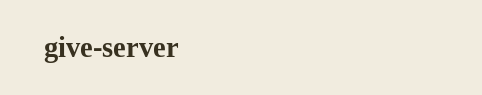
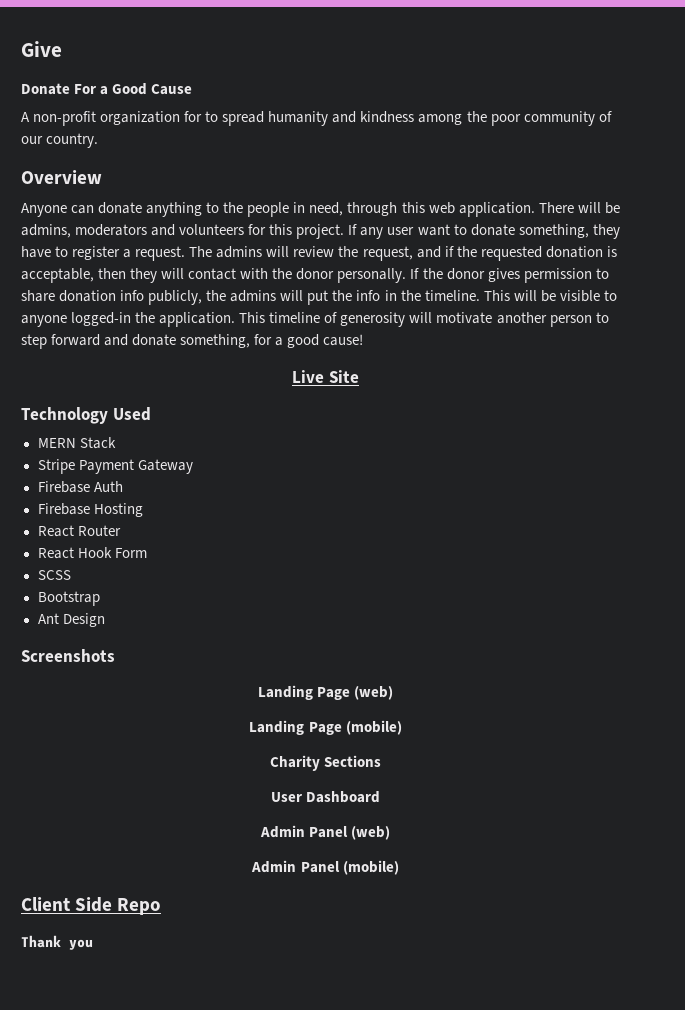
[44,36,179,63] give-server -> [21,41,62,57] [21,83,193,95] [21,111,612,126] [21,133,99,148] [21,170,102,184] [21,202,620,217] [21,224,620,239] [21,246,617,261] [21,268,609,283] [21,290,617,305] [21,312,609,327] [21,334,364,349] [292,370,359,383] [21,407,151,424] [37,437,116,449] [37,459,193,474] [37,481,123,493] [37,503,143,517] [37,525,121,537] [37,547,147,559] [37,570,71,580] [37,591,100,606] [37,613,105,627] [21,649,115,662] [257,685,394,700] [249,720,402,735] [269,755,382,771] [270,791,381,803] [259,825,391,840] [251,860,399,875] [21,897,162,915] [21,935,93,950] Give // Donate For a Good Cause // A non-profit organization for to spread humanity and kindness among the poor community of our country. // Overview // Anyone can donate anything to the people in need, through this web application. There will be admins, moderators and volunteers for this project. If any user want to donate something, they have to register a request. The admins will review the request, and if the requested donation is acceptable, then they will contact with the donor personally. If the donor gives permission to share donation info publicly, the admins will put the info in the timeline. This will be visible to anyone logged-in the application. This timeline of generosity will motivate another person to step forward and donate something, for a good cause! // Live Site // Technology Used // MERN Stack // Stripe Payment Gateway // Firebase Auth // Firebase Hosting // React Router // React Hook Form // SCSS // Bootstrap // Ant Design // Screenshots // Landing Page (web) // Landing Page (mobile) // Charity Sections // User Dashboard // Admin Panel (web) // Admin Panel (mobile) // Client Side Repo // Thank you

